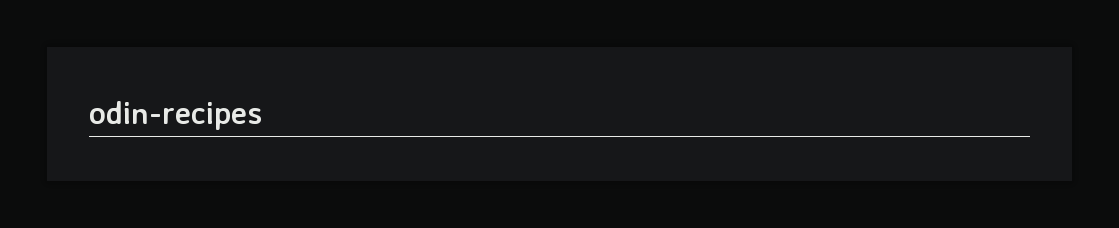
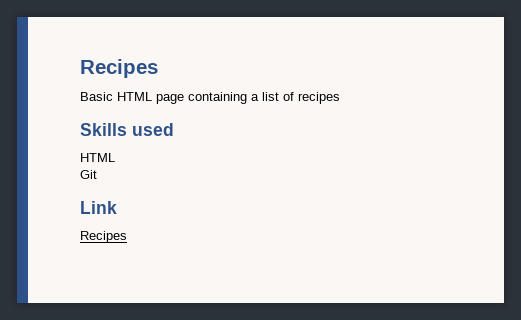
[89,101,262,130] odin-recipes -> [80,59,158,78] [80,92,340,104] [80,123,174,136] [80,153,115,162] [80,170,97,179] [80,201,117,214] [80,231,127,243] Recipes // Basic HTML page containing a list of recipes // Skills used // HTML // Git // Link // Recipes

